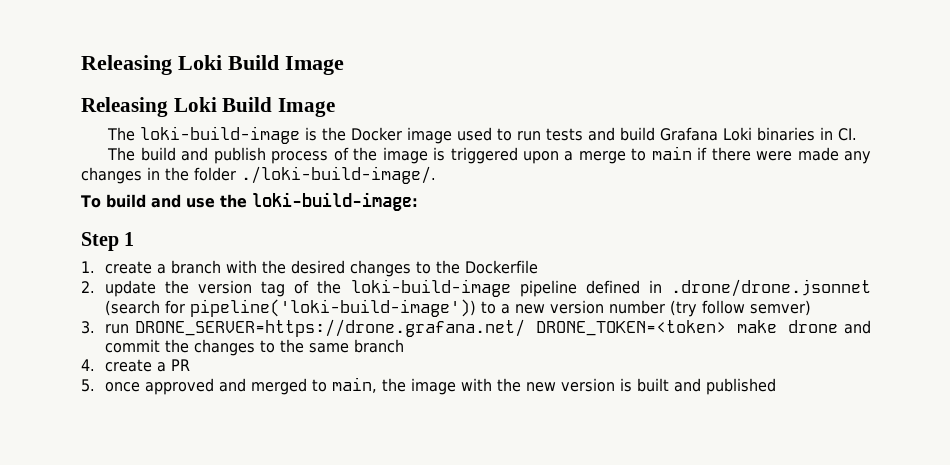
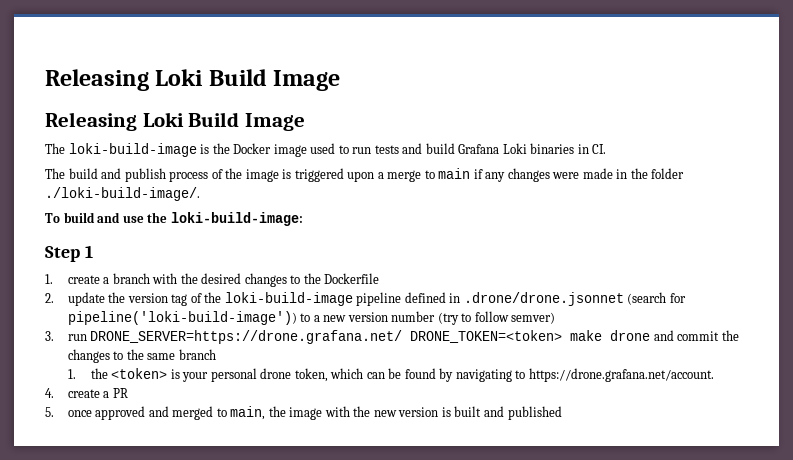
[711,147,872,164] [81,167,142,184] there were made any changes -> [485,168,613,182] any changes were made
(697, 308) none -> [461,313,472,322] to
(404, 346) none -> [67,368,714,382] // 1. the <token> is your personal drone token, which can be found by navigating to https://drone.grafana.net/account.

